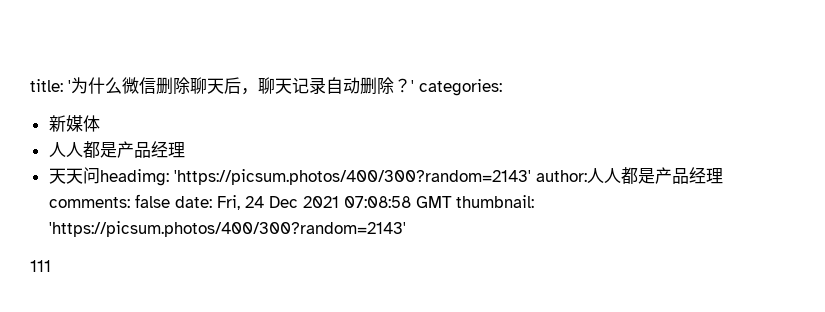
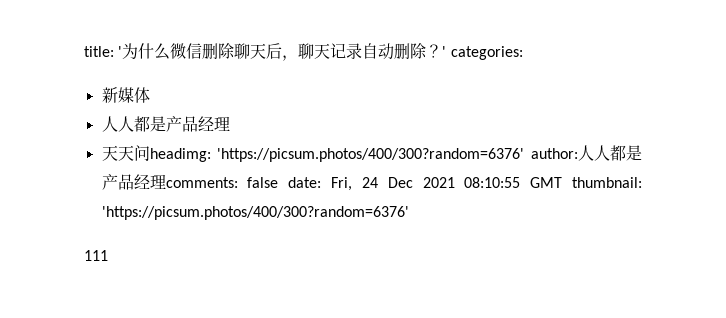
[173,169,531,185] 'https://picsum.photos/400/300?random=2143' -> [217,148,525,162] 'https://picsum.photos/400/300?random=6376'
[343,196,411,208] 07:08:58 -> [464,177,521,188] 08:10:55
[48,221,406,237] 'https://picsum.photos/400/300?random=2143' -> [101,206,409,220] 'https://picsum.photos/400/300?random=6376'

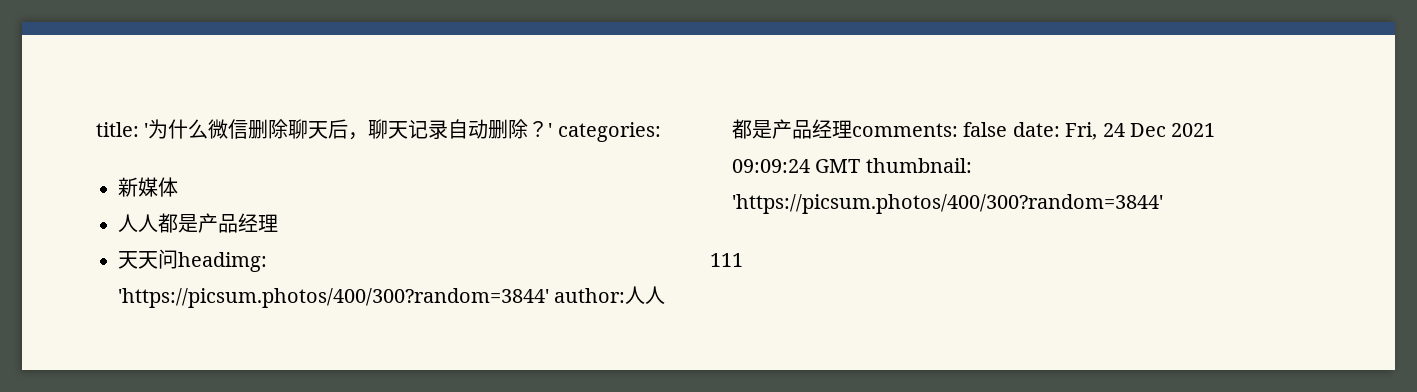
[217,148,525,162] 'https://picsum.photos/400/300?random=6376' -> [118,288,549,308] 'https://picsum.photos/400/300?random=3844'
[464,177,521,188] 08:10:55 -> [732,159,810,173] 09:09:24
[101,206,409,220] 'https://picsum.photos/400/300?random=6376' -> [732,194,1163,214] 'https://picsum.photos/400/300?random=3844'

